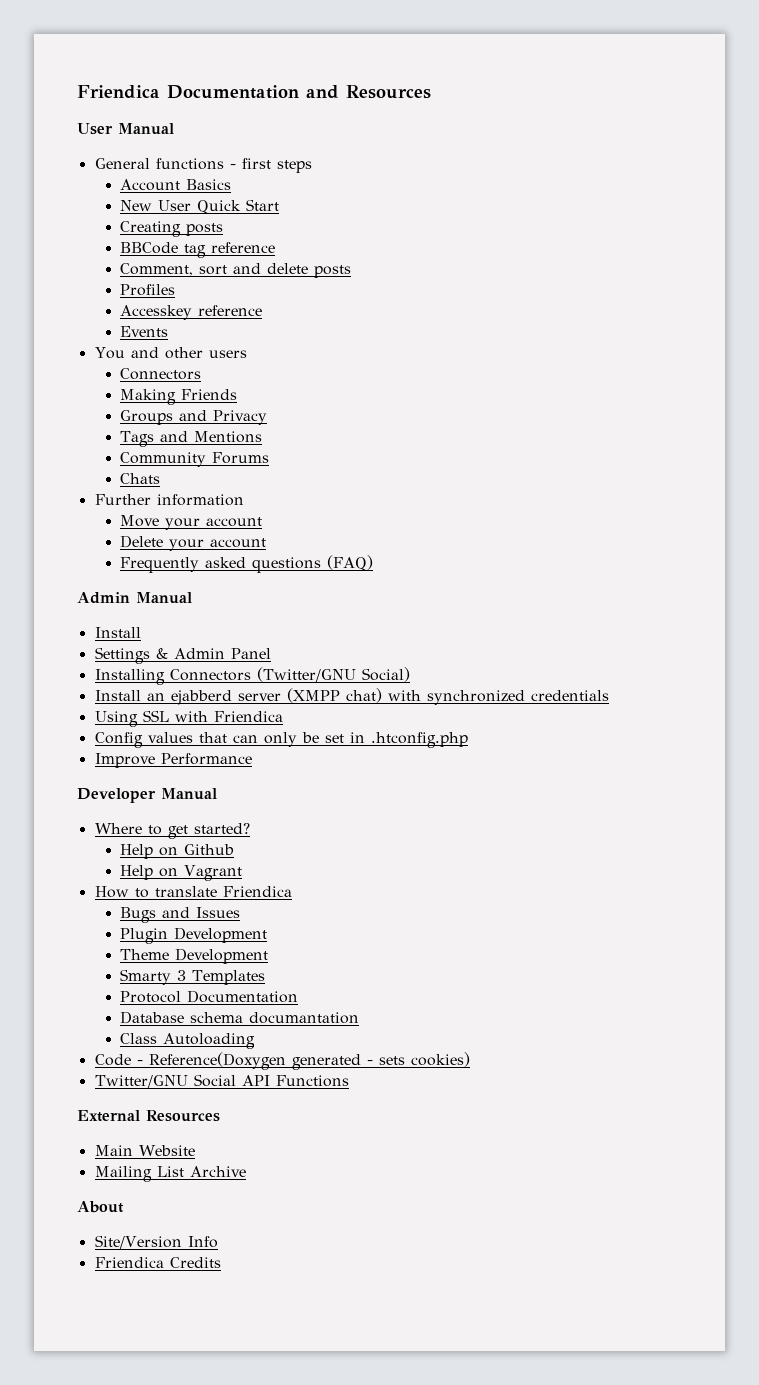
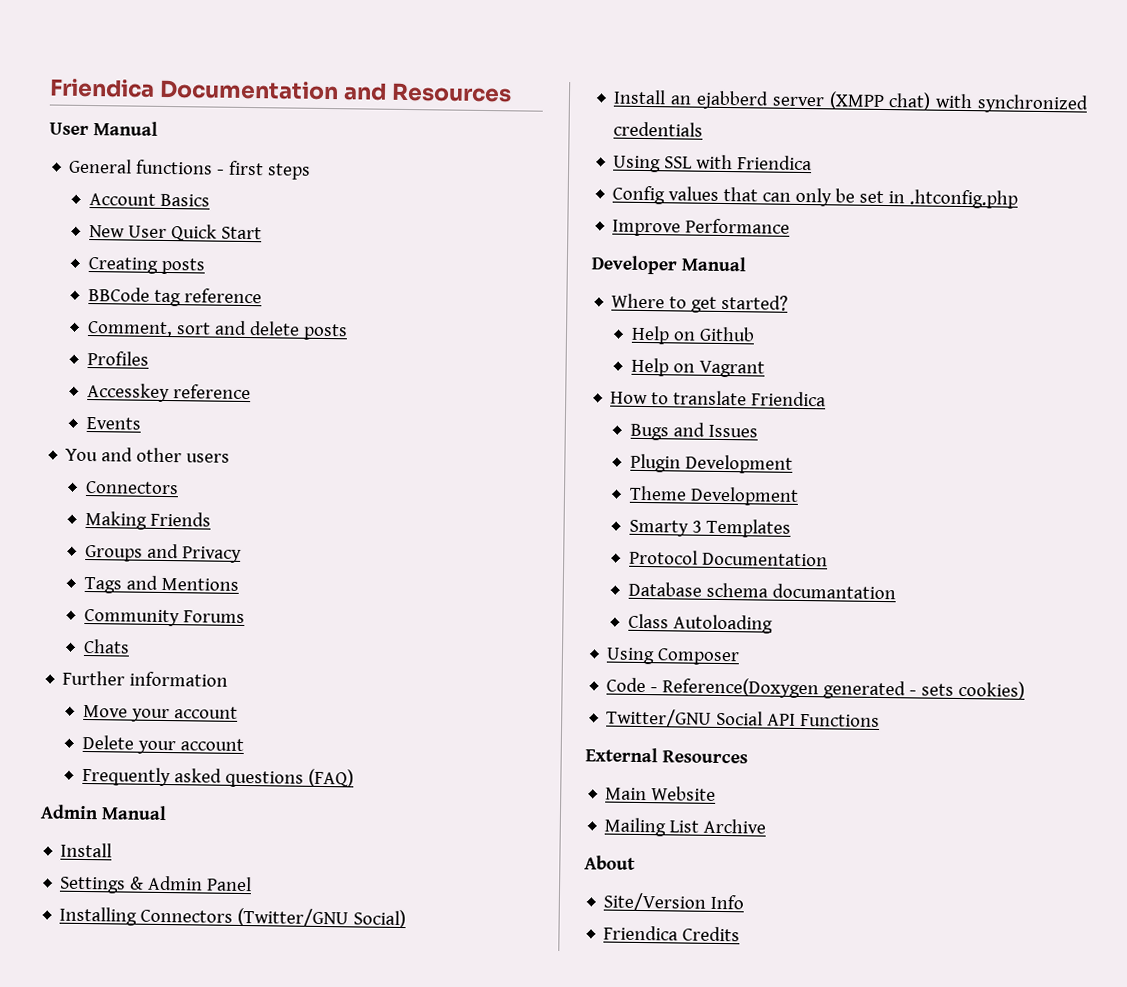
(256, 1041) none -> [606,647,741,666] // Using Composer

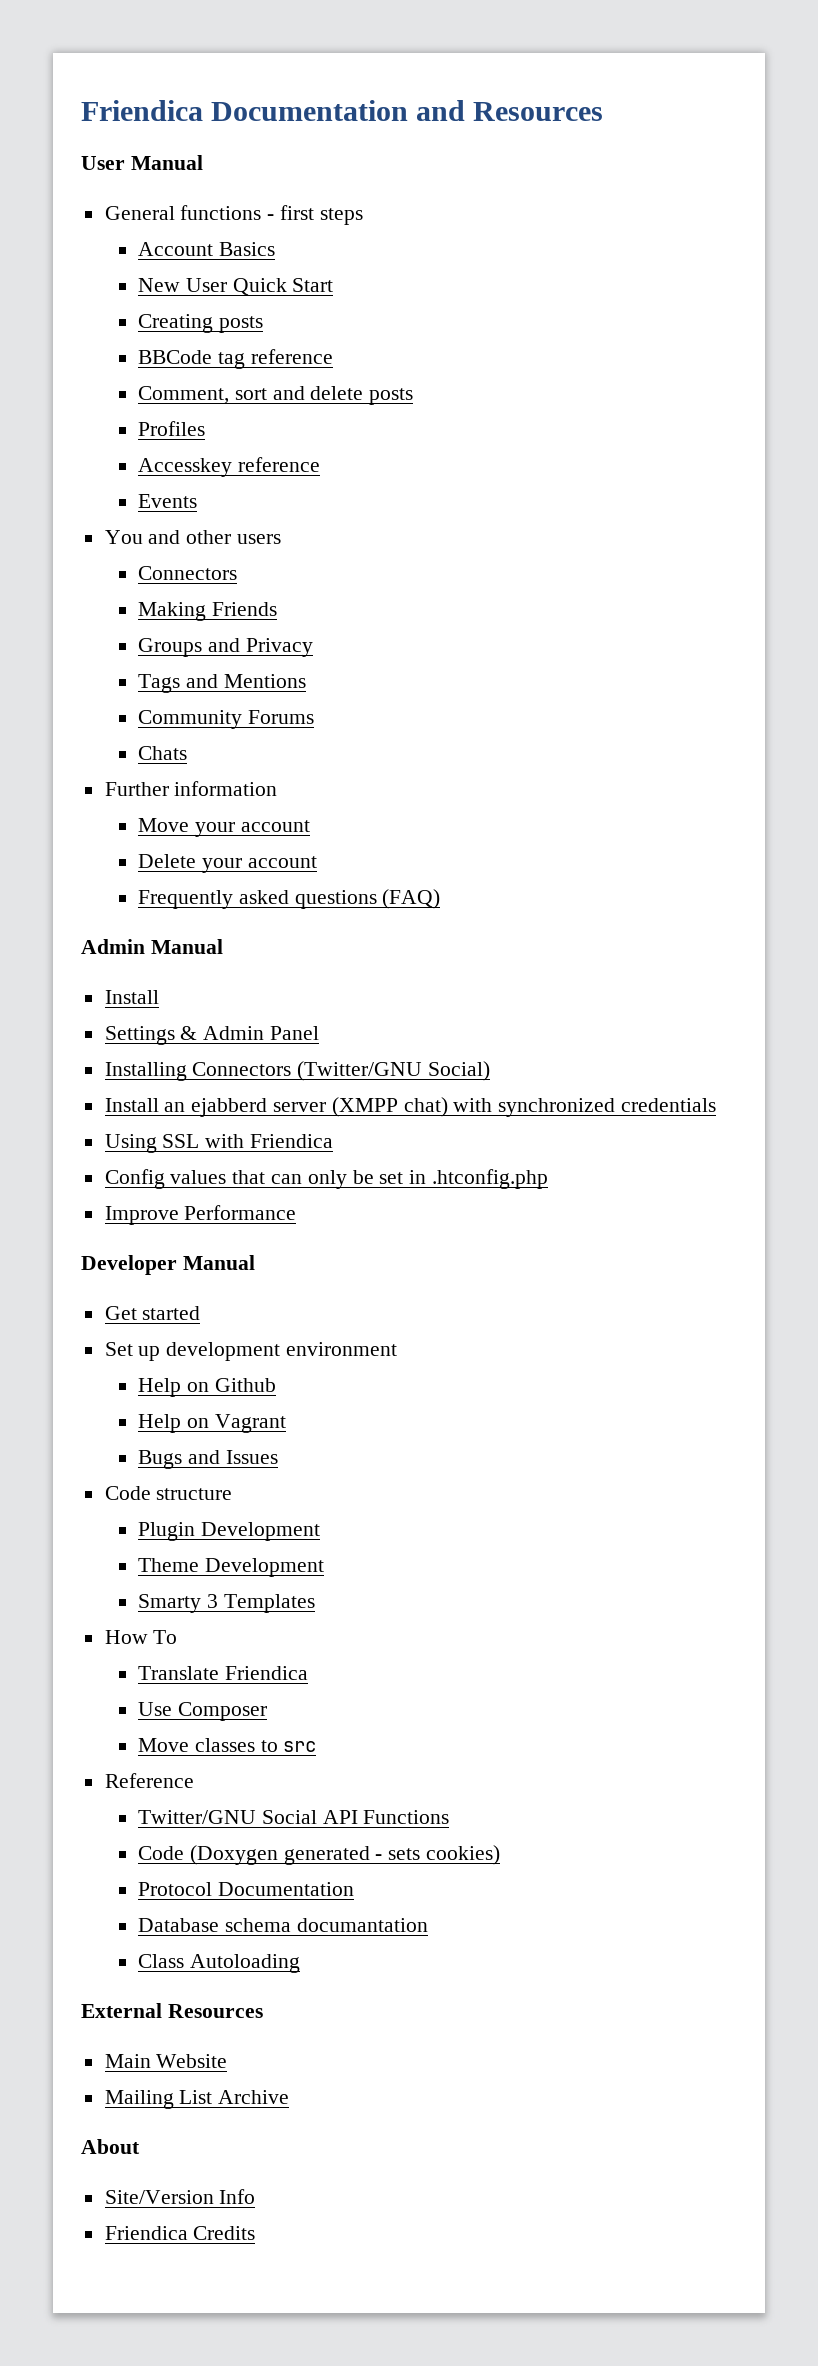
[611,293,789,313] Where to get started? -> [104,1306,201,1320] [104,1342,398,1361] Get started // Set up development environment
[610,390,827,407] // How to translate Friendica -> (286, 1423) none
(758, 431) none -> [104,1486,233,1500] // Code structure
(791, 528) none -> [104,1630,178,1644] [138,1666,308,1680] [138,1702,267,1721] [138,1738,317,1752] [104,1773,194,1788] [138,1810,450,1824] [138,1845,501,1865] // How To // Translate Friendica // Use Composer // Move classes to src // Reference // Twitter/GNU Social API Functions // Code (Doxygen generated - sets cookies)
[606,647,741,666] [606,677,1026,700] [606,708,881,728] // Using Composer // Code - Reference(Doxygen generated - sets cookies) // Twitter/GNU Social API Functions -> (300, 1963) none

